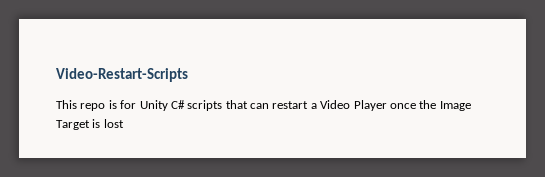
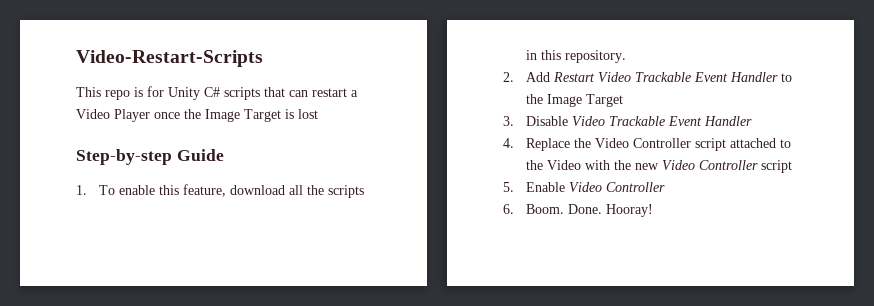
(124, 123) none -> [76,149,224,165] [76,184,364,198] [525,50,626,63] [503,72,792,82] [525,94,623,107] [503,116,752,126] [503,138,791,151] [525,160,792,173] [503,182,665,192] [503,204,653,217] // Step-by-step Guide // 1. To enable this feature, download all the scripts in this repository. // 2. Add Restart Video Trackable Event Handler to the Image Target // 3. Disable Video Trackable Event Handler // 4. Replace the Video Controller script attached to the Video with the new Video Controller script // 5. Enable Video Controller // 6. Boom. Done. Hooray!

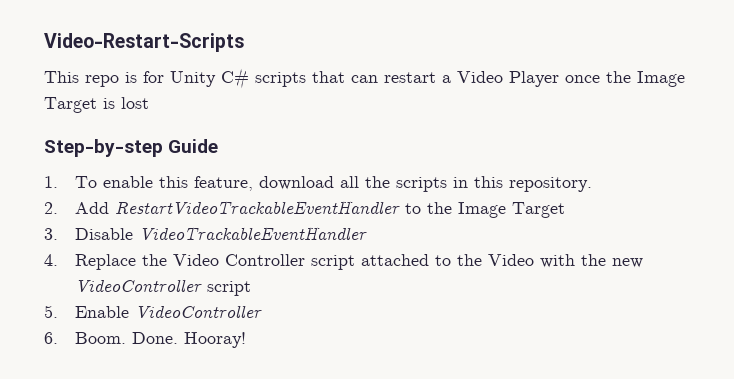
[552,72,778,82] Restart Video Trackable Event Handler -> [114,201,400,214] RestartVideoTrackableEventHandler
[571,116,752,126] Video Trackable Event Handler -> [138,227,367,240] VideoTrackableEventHandler
[661,160,758,170] Video Controller -> [74,279,202,292] VideoController
[568,182,665,192] Video Controller -> [134,305,262,318] VideoController

